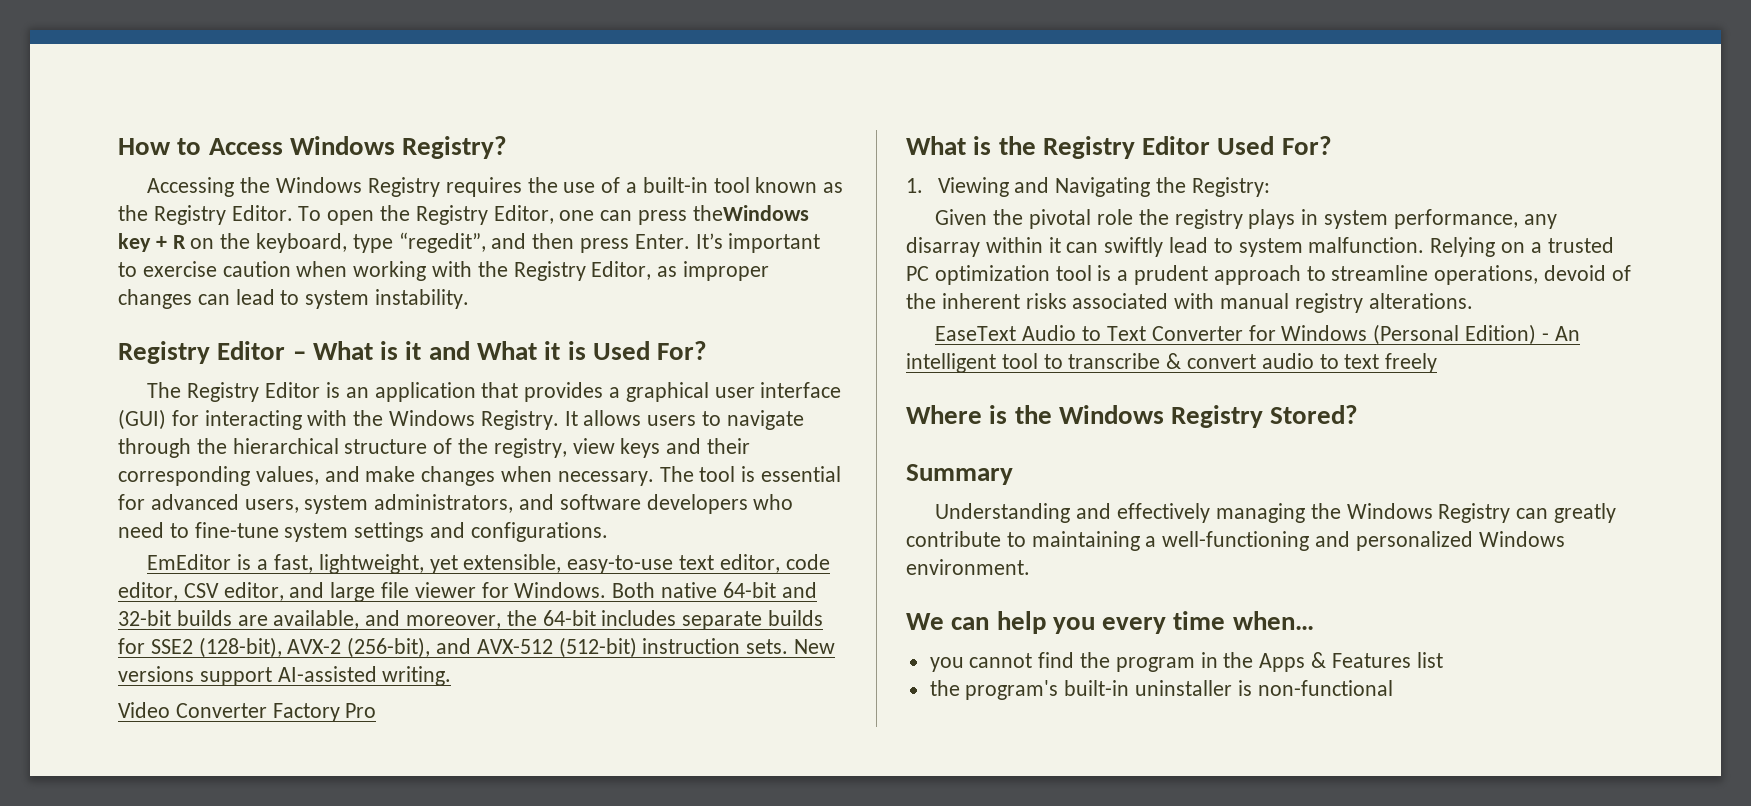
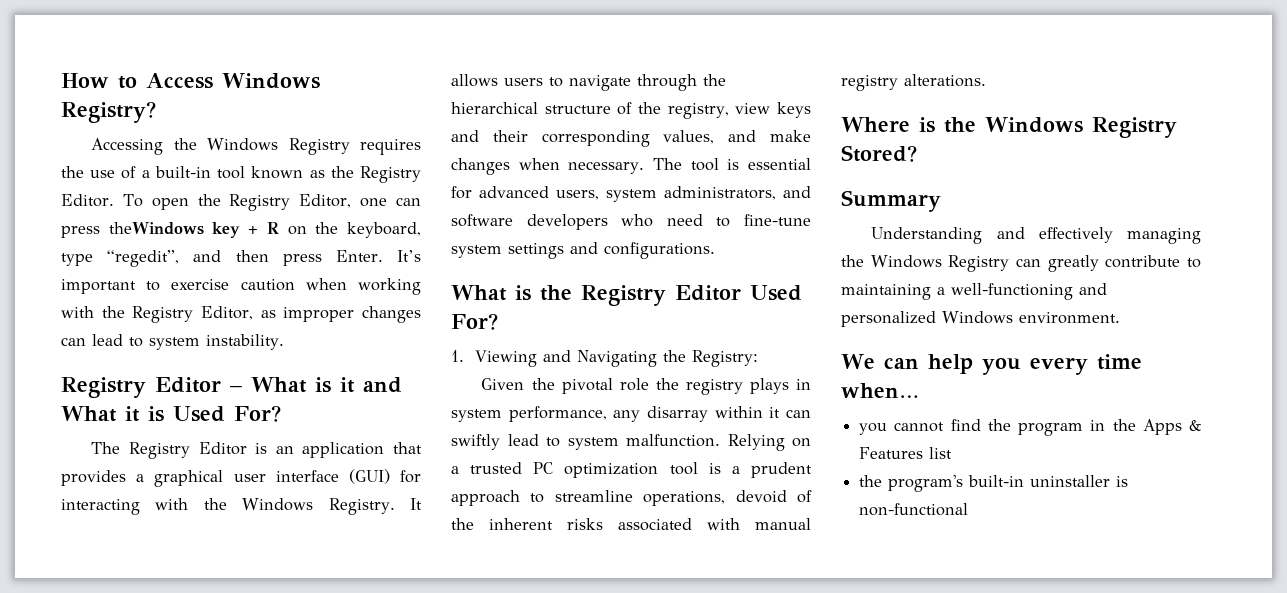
[147,554,830,574] [118,582,817,602] [118,610,824,630] [118,637,836,658] [118,666,452,686] [118,702,377,722] // EmEditor is a fast, lightweight, yet extensible, easy-to-use text editor, code editor, CSV editor, and large file viewer for Windows. Both native 64-bit and 32-bit builds are available, and moreover, the 64-bit includes separate builds for SSE2 (128-bit), AVX-2 (256-bit), and AVX-512 (512-bit) instruction sets. New versions support AI-assisted writing. // Video Converter Factory Pro -> (715, 250) none
[935,324,1580,345] [906,353,1438,373] // EaseText Audio to Text Converter for Windows (Personal Edition) - An intelligent tool to transcribe & convert audio to text freely -> (986, 80) none

